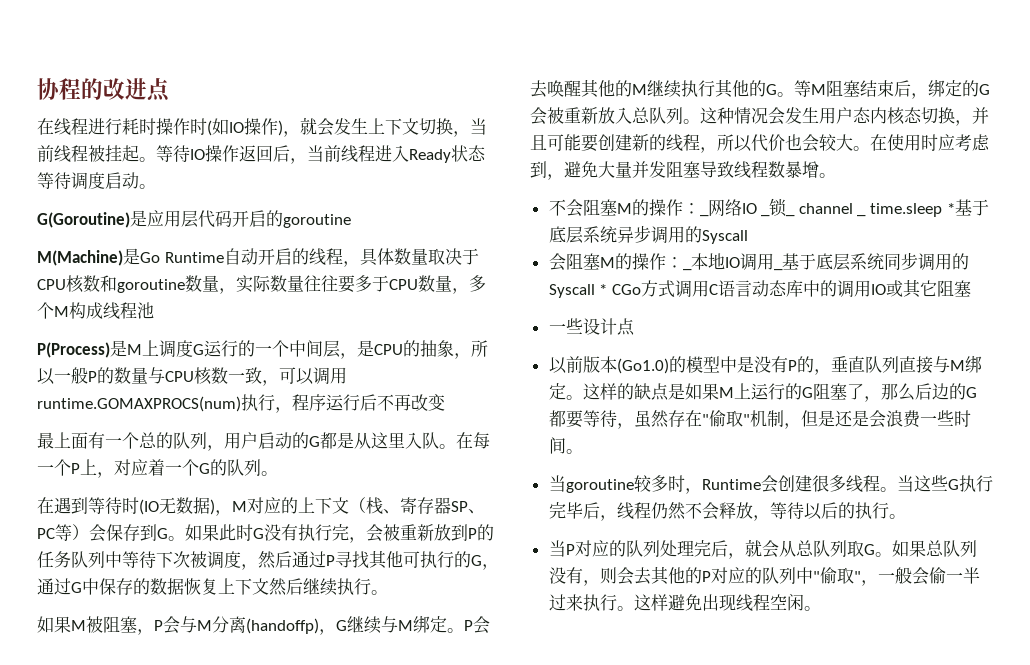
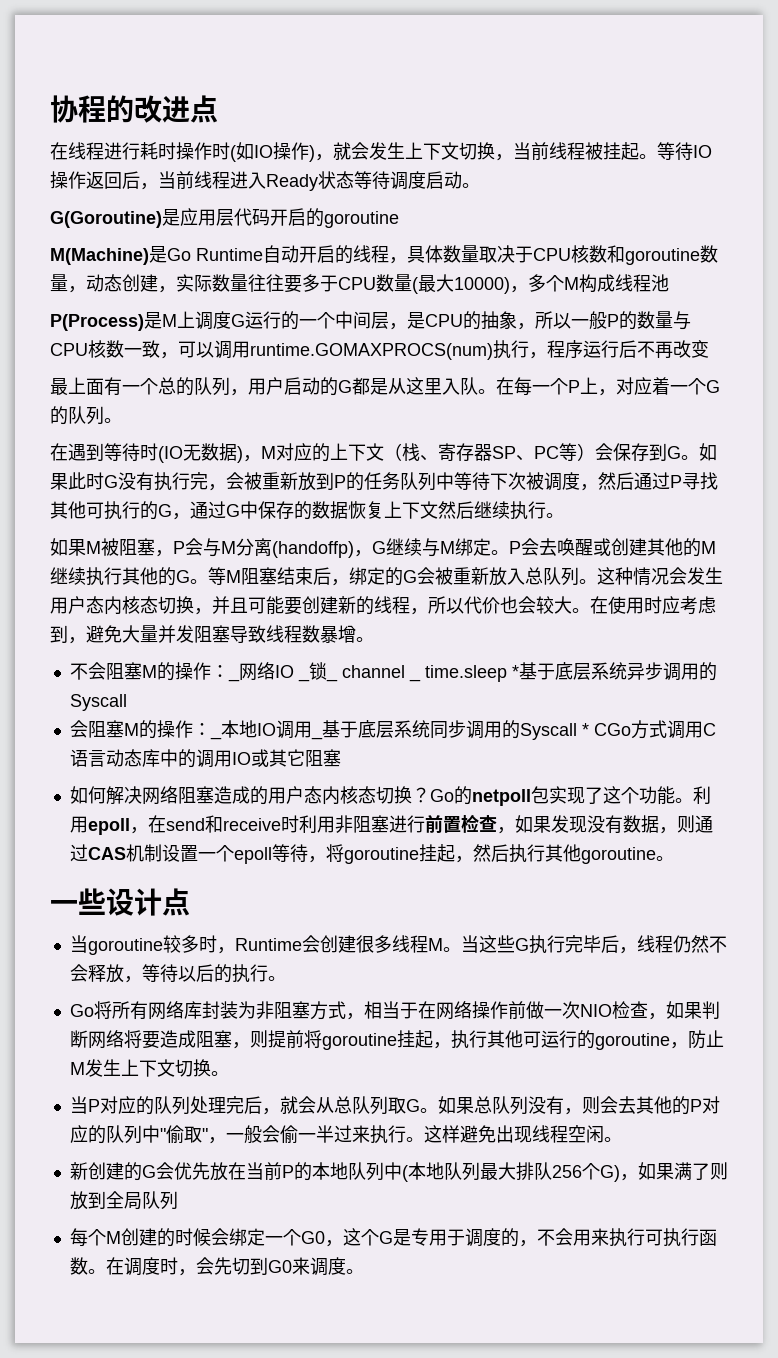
(236, 291) none -> [86,274,176,293] 动态创建，
(452, 283) none -> [412,274,510,294] (最大10000)
(581, 88) none -> [593,538,647,556] 或创建
[548,318,635,336] [548,355,982,375] [548,383,977,402] [548,410,971,429] [548,437,583,454] 一些设计点 // 以前版本(Go1.0)的模型中是没有P的，垂直队列直接与M绑定。这样的缺点是如果M上运行的G阻塞了，那么后边的G都要等待，虽然存在"偷取"机制，但是还是会浪费一些时间。 -> [69,786,711,806] [69,814,713,835] [69,844,674,864] [50,888,190,916] 如何解决网络阻塞造成的用户态内核态切换？Go的netpoll包实现了这个功能。利用epoll，在send和receive时利用非阻塞进行前置检查，如果发现没有数据，则通过CAS机制设置一个epoll等待，将goroutine挂起，然后执行其他goroutine。 // 一些设计点
(880, 483) none -> [427,938,443,951] M
(906, 516) none -> [69,1001,720,1020] [69,1030,724,1050] [69,1059,229,1077] // Go将所有网络库封装为非阻塞方式，相当于在网络操作前做一次NIO检查，如果判断网络将要造成阻塞，则提前将goroutine挂起，执行其他可运行的goroutine，防止M发生上下文切换。
(821, 608) none -> [69,1162,728,1182] [69,1191,178,1210] [69,1228,717,1247] [69,1257,364,1276] // 新创建的G会优先放在当前P的本地队列中(本地队列最大排队256个G)，如果满了则放到全局队列 // 每个M创建的时候会绑定一个G0，这个G是专用于调度的，不会用来执行可执行函数。在调度时，会先切到G0来调度。

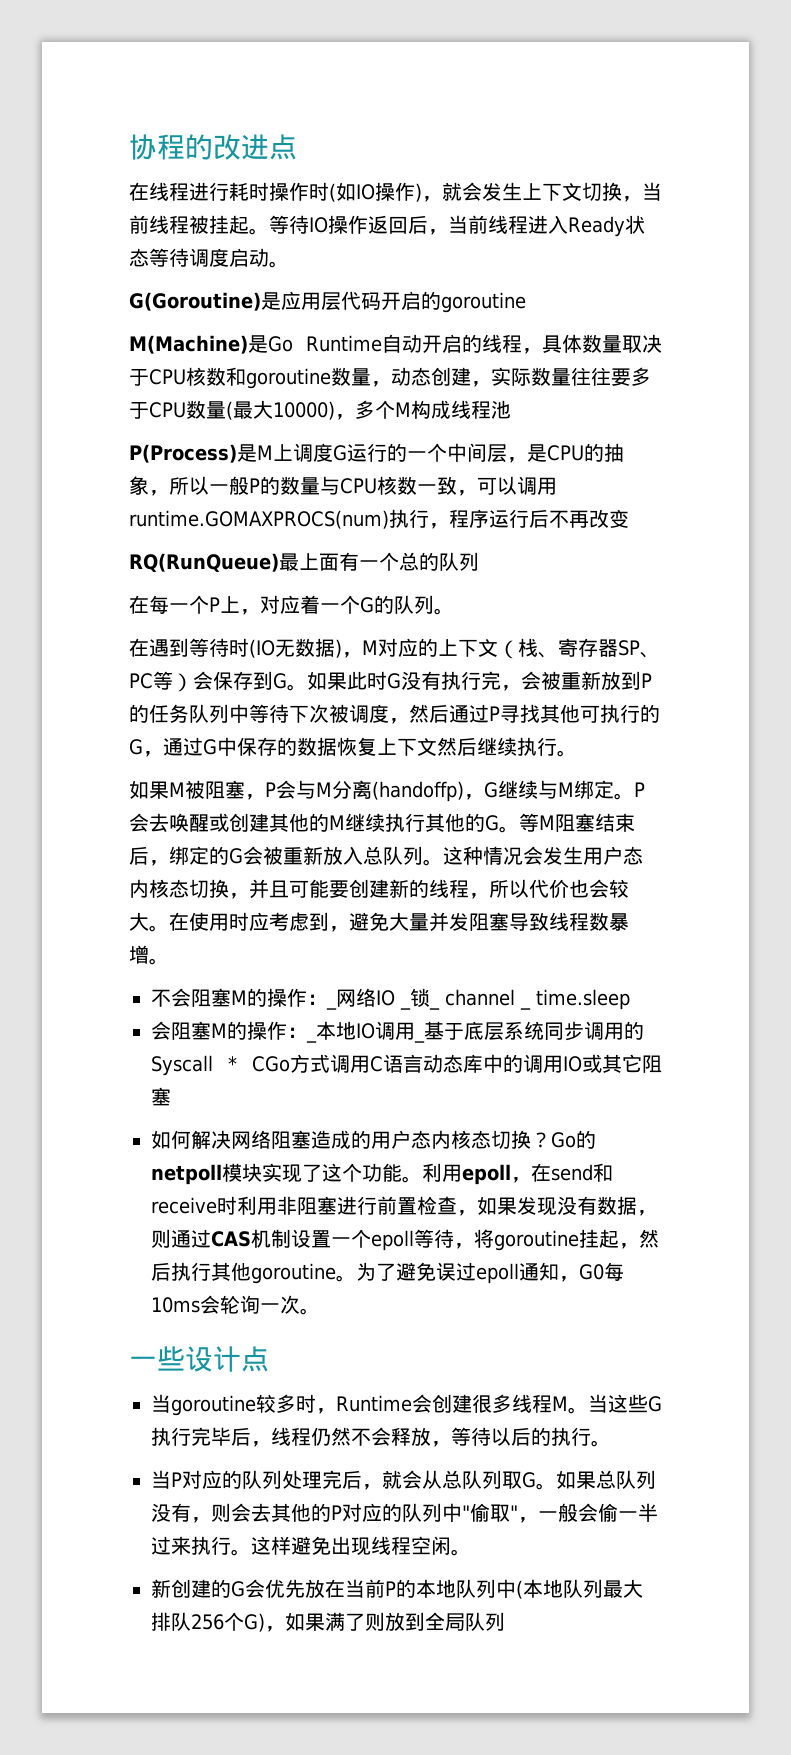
(709, 349) none -> [129,553,279,572] RQ(RunQueue)
[230,377,496,396] ，用户启动的G都是从这里入队。 -> (479, 561) //
[511,662,717,681] [69,694,127,711] *基于底层系统异步调用的Syscall -> (630, 999) none
[530,786,549,804] 包 -> [222,1163,262,1182] 模块
(674, 858) none -> [356,1262,624,1284] [151,1295,320,1315] 为了避免误过epoll通知，G0每10ms会轮询一次。
[69,1001,720,1020] [69,1030,724,1050] [69,1059,229,1077] // Go将所有网络库封装为非阻塞方式，相当于在网络操作前做一次NIO检查，如果判断网络将要造成阻塞，则提前将goroutine挂起，执行其他可运行的goroutine，防止M发生上下文切换。 -> (611, 1443) none
[69,1228,717,1247] [69,1257,364,1276] // 每个M创建的时候会绑定一个G0，这个G是专用于调度的，不会用来执行可执行函数。在调度时，会先切到G0来调度。 -> (505, 1621) none

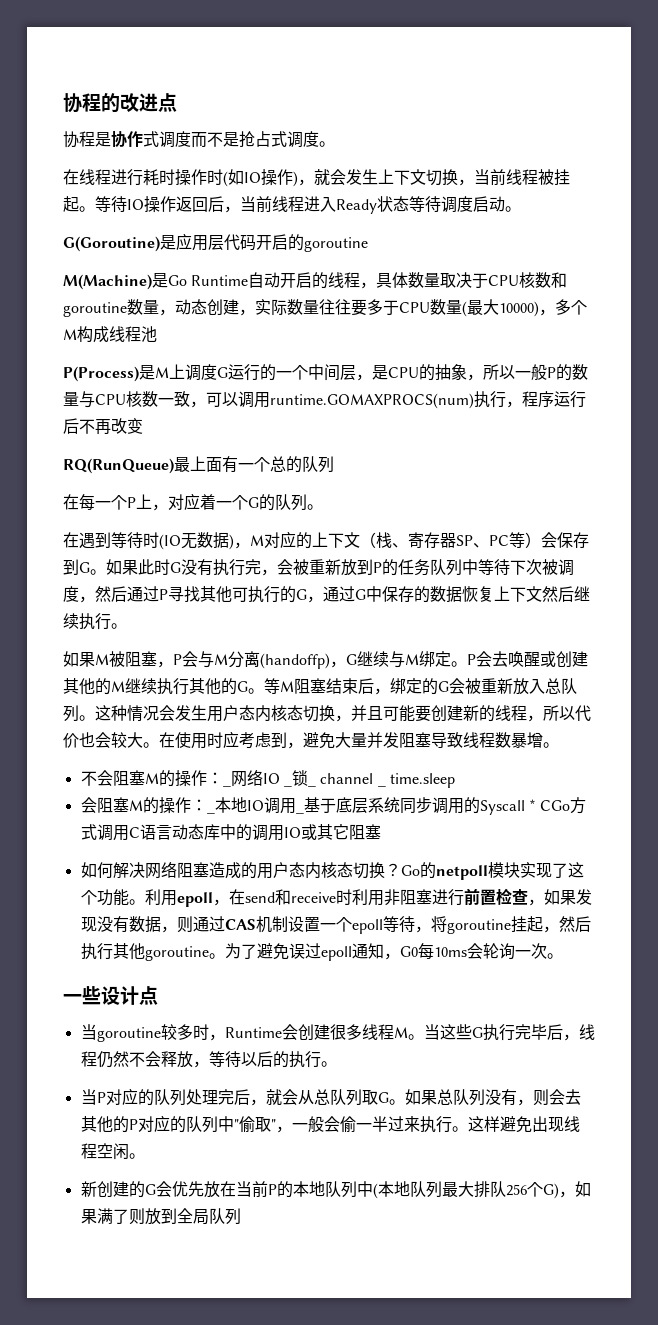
(297, 147) none -> [63,131,335,148] // 协程是协作式调度而不是抢占式调度。

